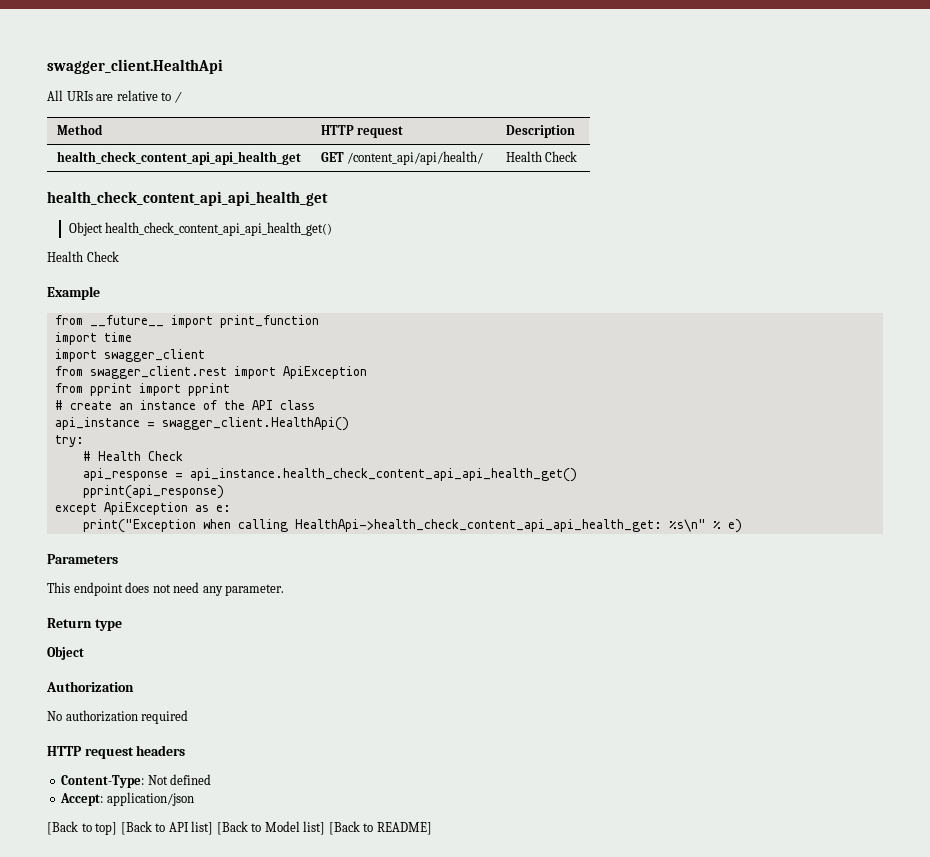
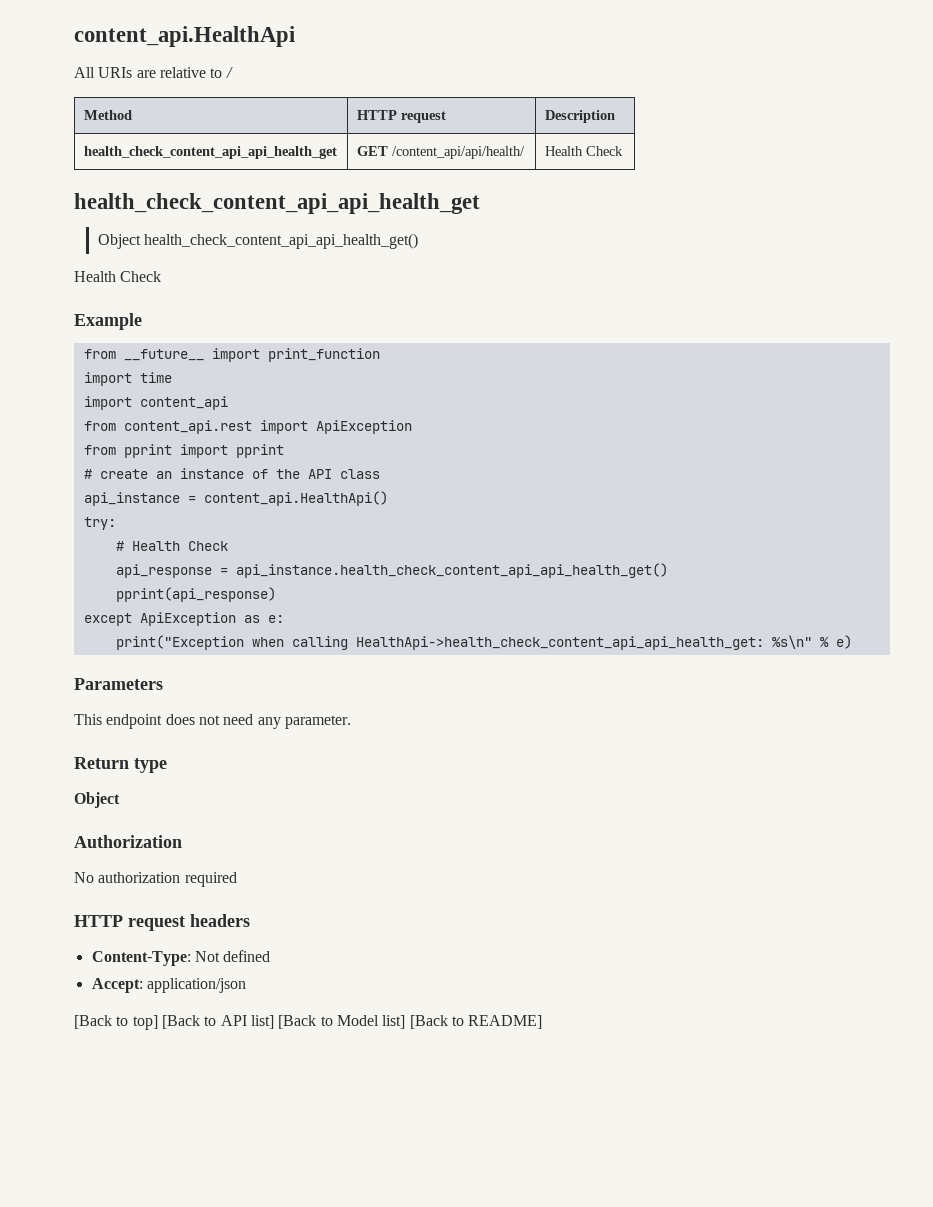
[47,59,223,74] swagger_client.HealthApi -> [74,26,295,47] content_api.HealthApi
[103,349,205,362] [54,366,227,379] swagger_client // from swagger_client.rest -> [139,396,228,410] [83,420,252,434] content_api // from content_api.rest
[161,417,349,431] swagger_client.HealthApi() -> [203,491,388,506] content_api.HealthApi()

